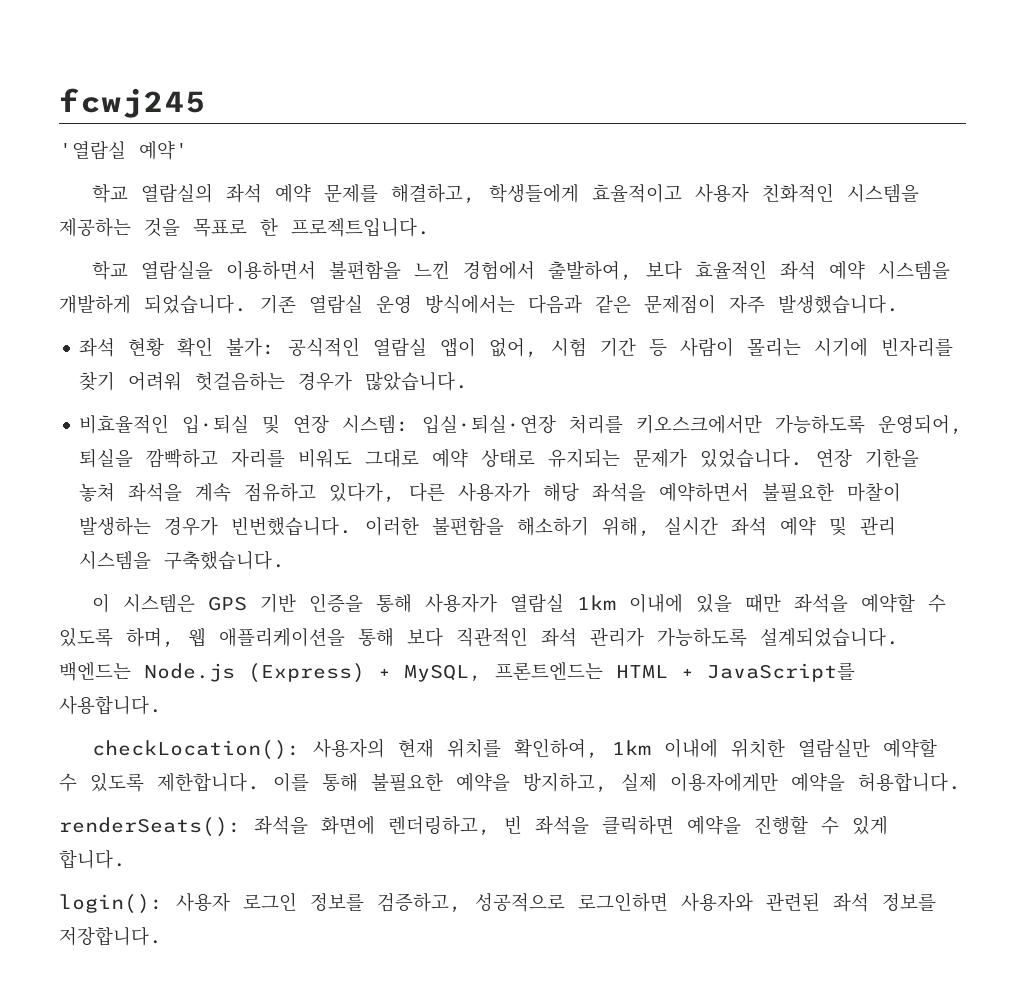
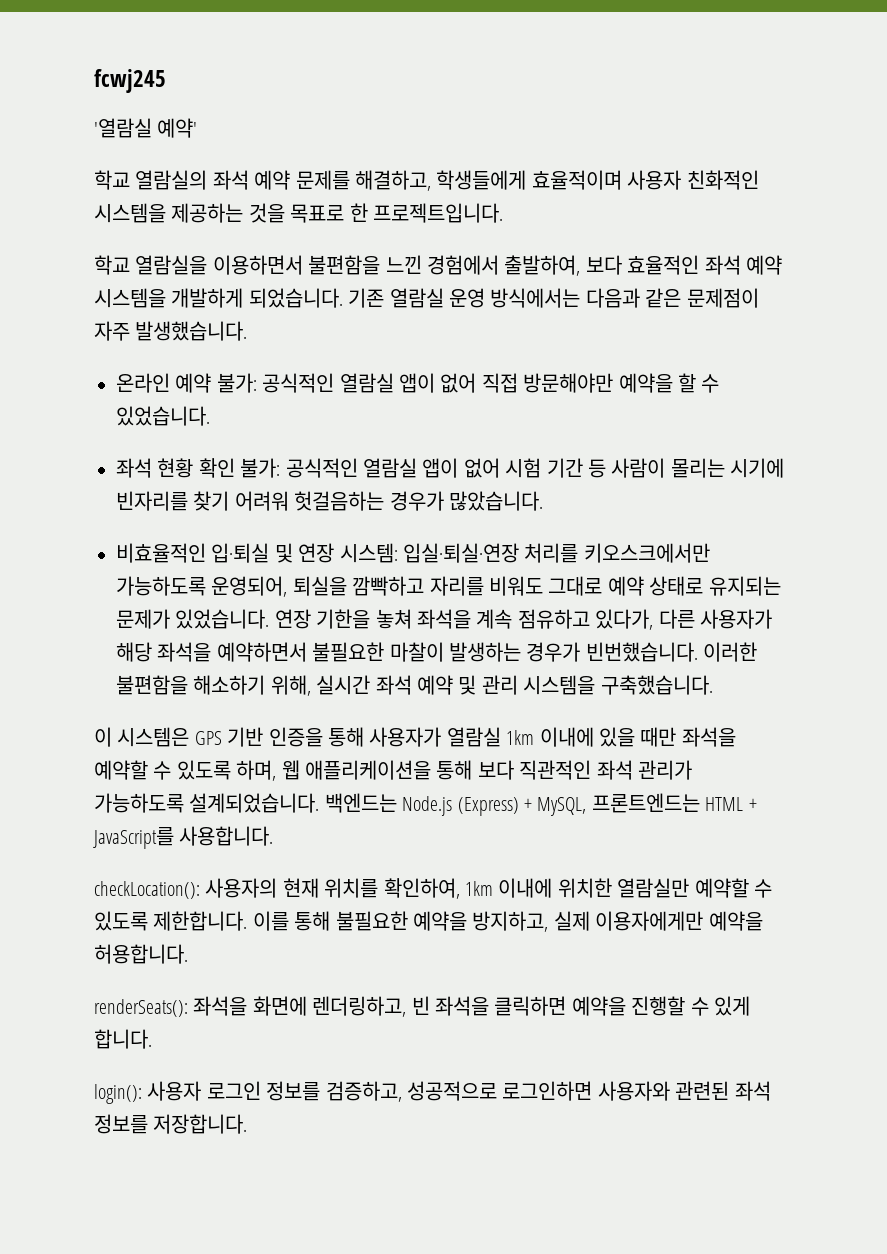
[592,184,683,203] 효율적이고 -> [531,170,622,190] 효율적이며
(899, 304) none -> [116,373,720,393] [116,406,210,426] // 온라인 예약 불가: 공식적인 열람실 앱이 없어 직접 방문해야만 예약을 할 수 있었습니다.
[489,338,539,358] 없어, -> [463,458,500,478] 없어

